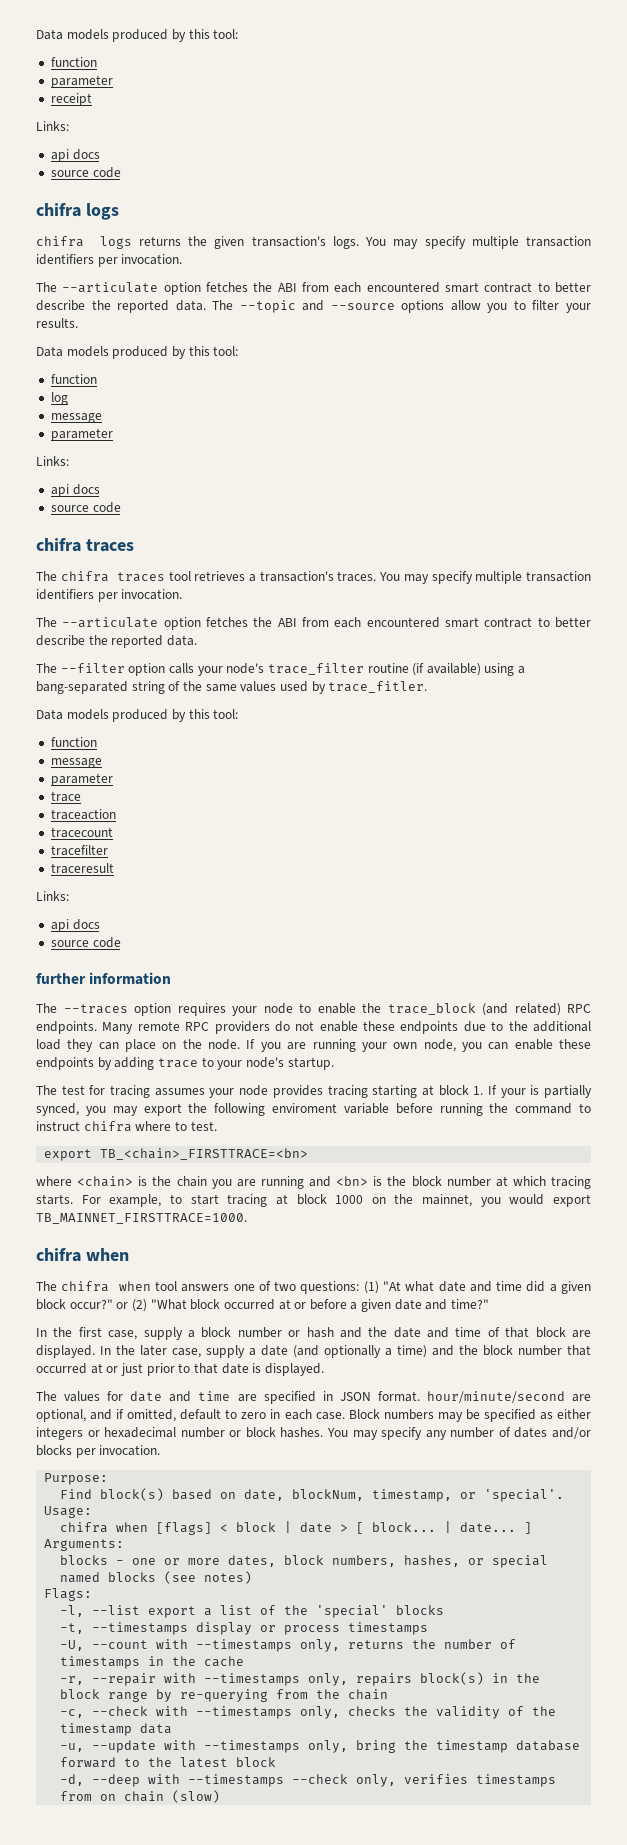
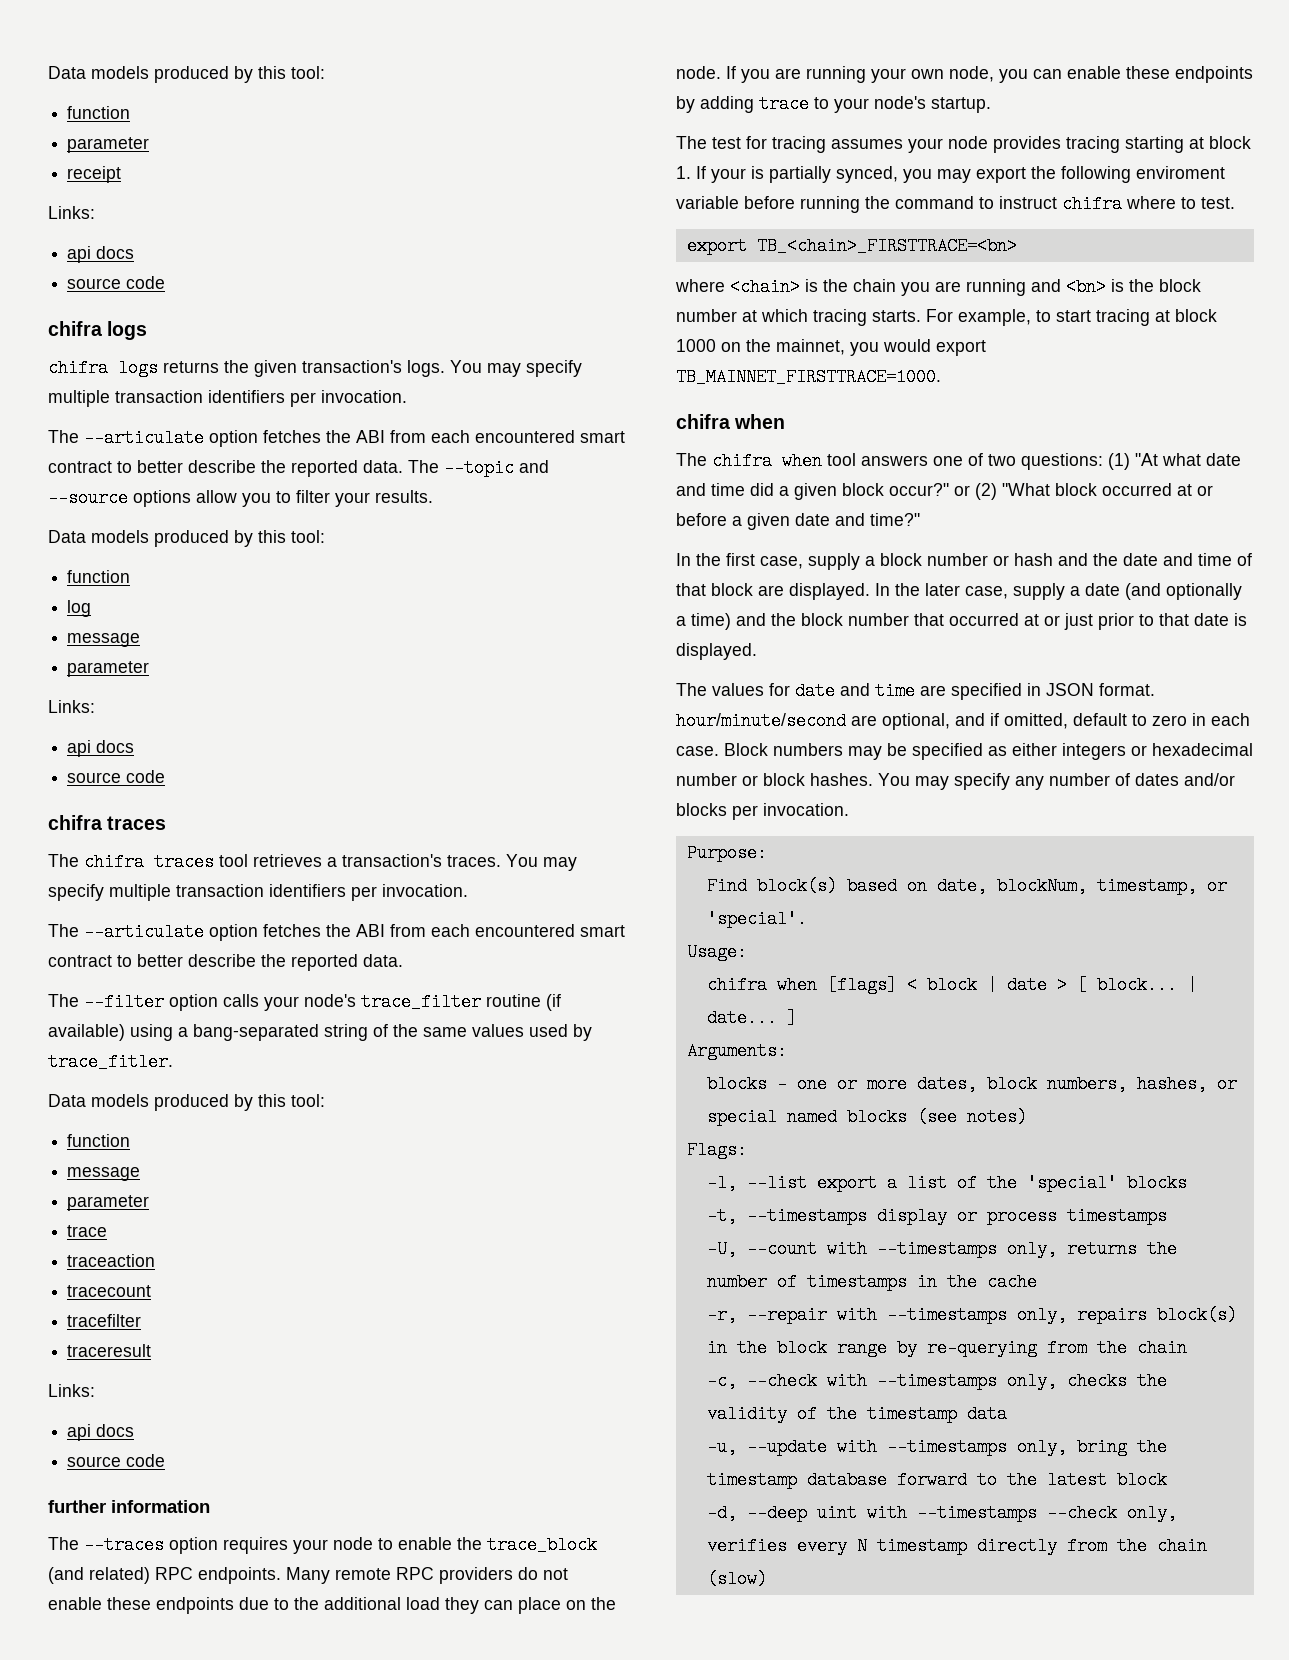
(141, 1780) none -> [816,1504,857,1522] uint
[476,1774,557,1787] [60,1791,117,1801] timestamps from on -> [796,1537,1147,1555] every N timestamp directly from the

